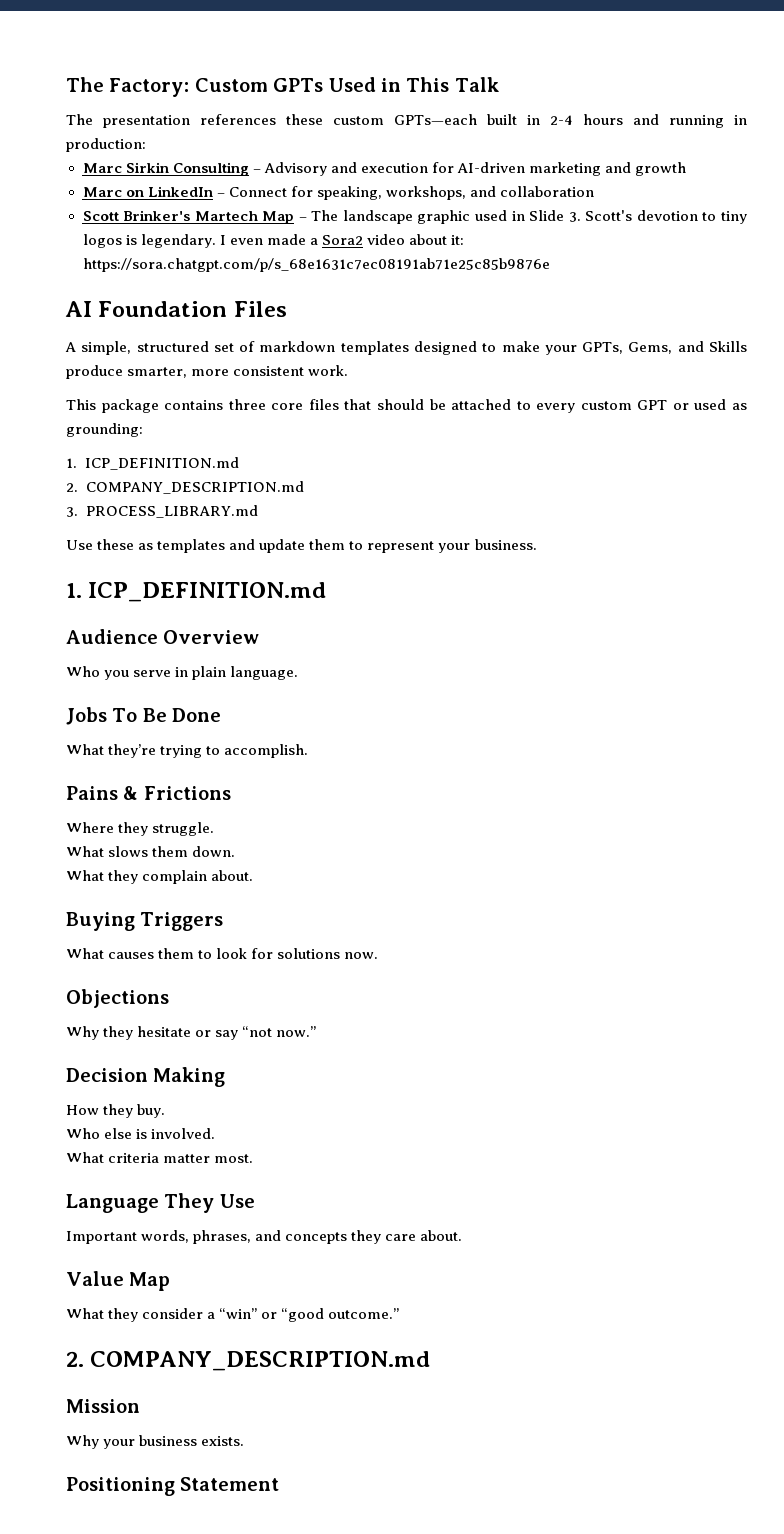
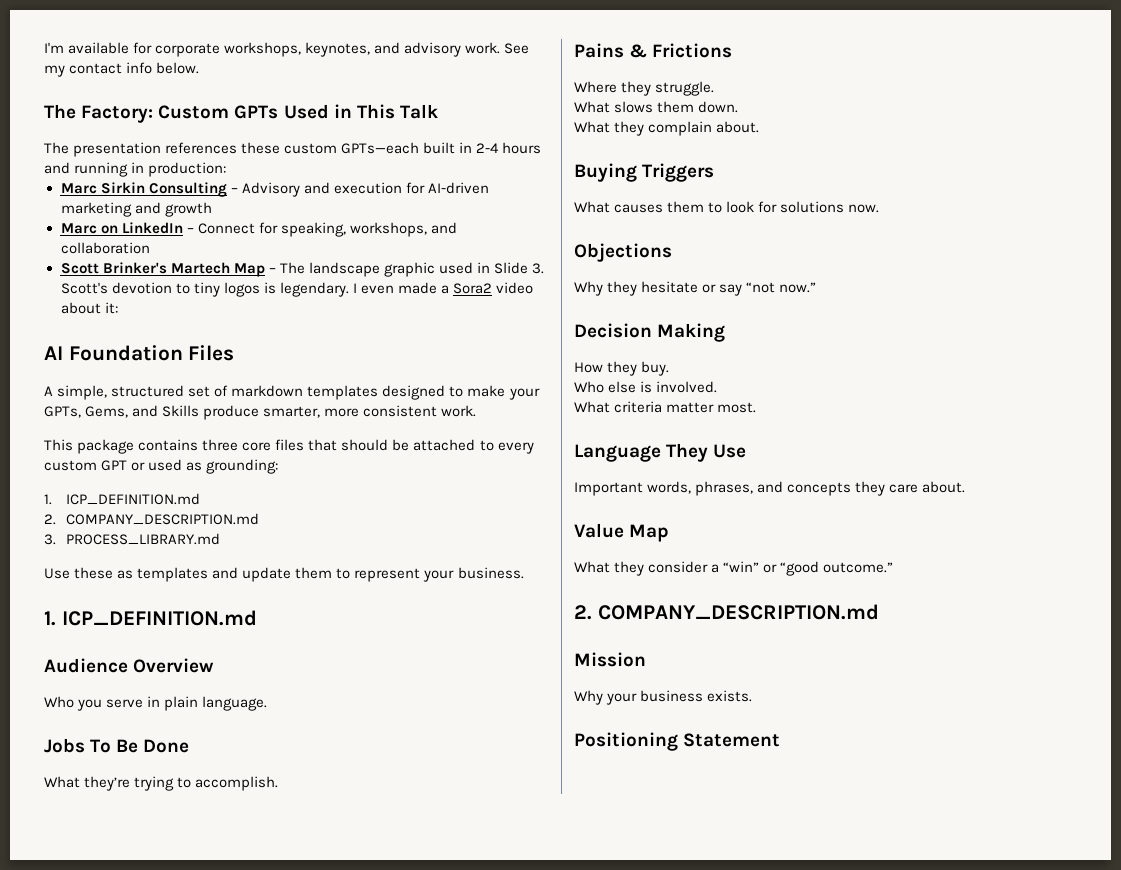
(66, 84) none -> [44,42,530,57] [44,62,200,77] I'm available for corporate workshops, keynotes, and advisory work. See my contact info below. //
[82,258,551,272] https://sora.chatgpt.com/p/s_68e1631c7ec08191ab71e25c85b9876e -> (118, 308) none

